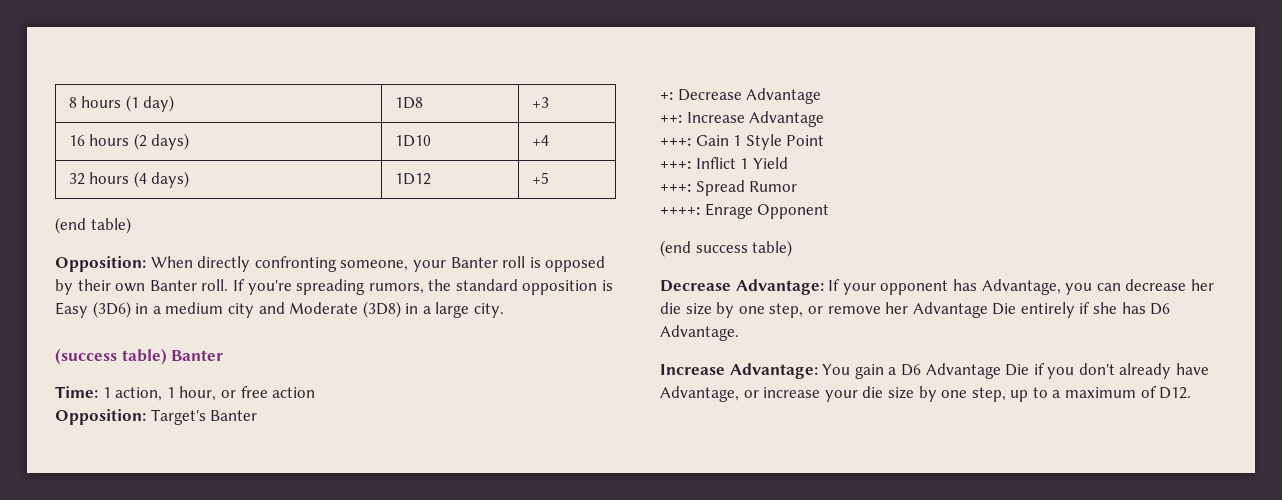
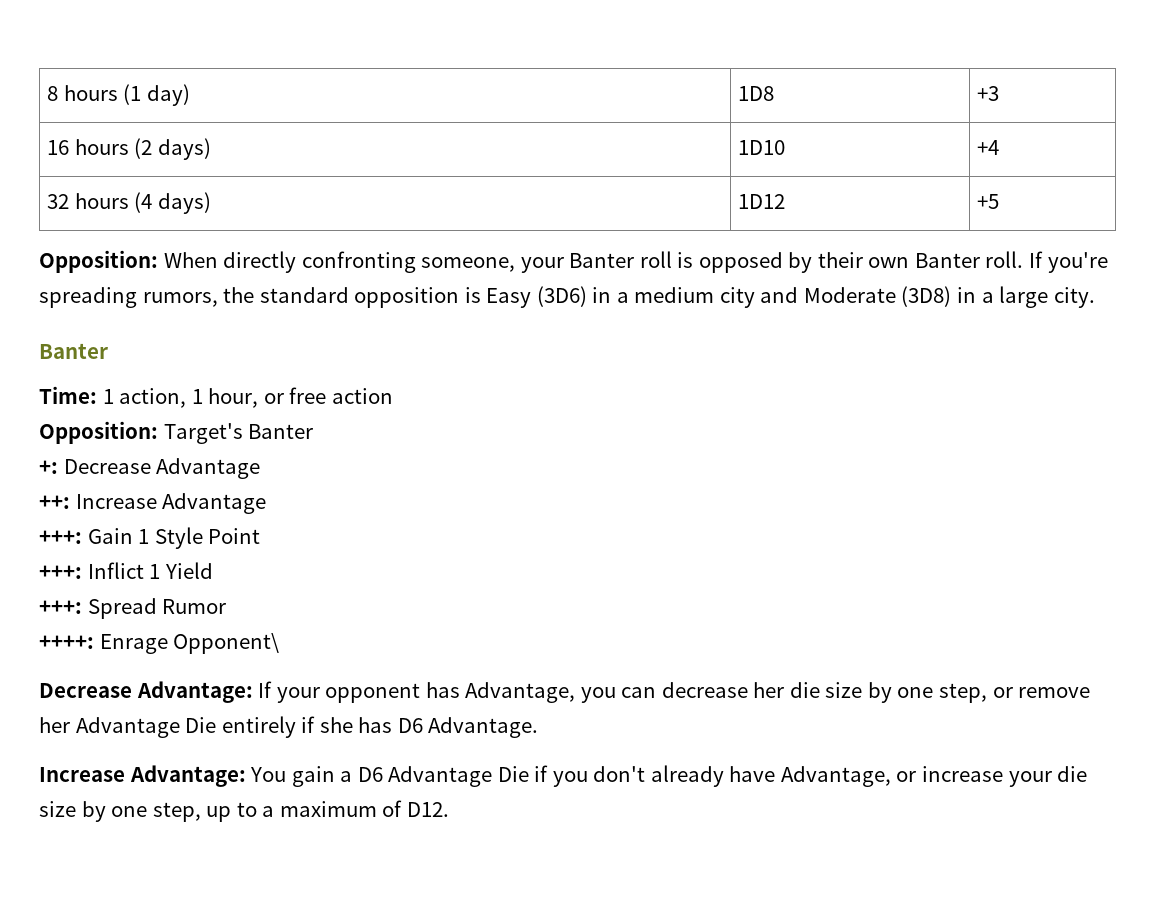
[55,217,131,234] // (end table) -> (1000, 201) none
[55,348,167,365] (success table) -> (1095, 297) none
[757,204,830,219] [660,240,793,257] Opponent // (end success table) -> [173,633,280,654] Opponent\

